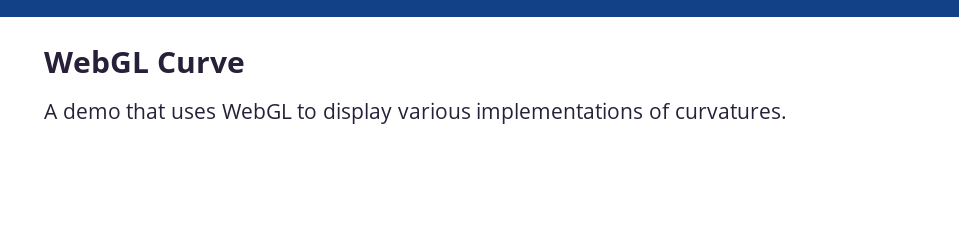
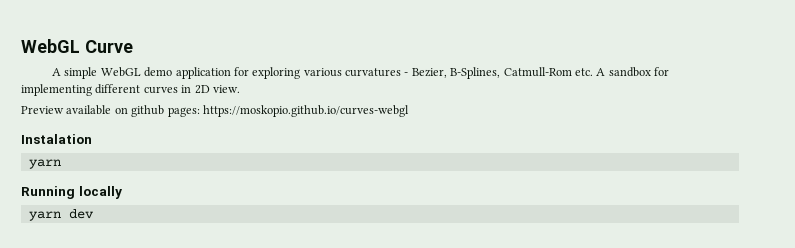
[62,102,787,124] demo that uses WebGL to display various implementations of curvatures. -> [64,67,670,79] [21,84,240,96] [21,105,409,117] [21,134,92,144] [28,159,61,169] [21,186,122,199] [28,209,94,221] simple WebGL demo application for exploring various curvatures - Bezier, B-Splines, Catmull-Rom etc. A sandbox for implementing different curves in 2D view. // Preview available on github pages: https://moskopio.github.io/curves-webgl // Instalation // yarn // Running locally // yarn dev

